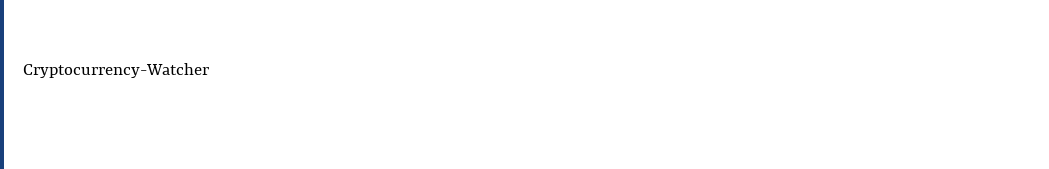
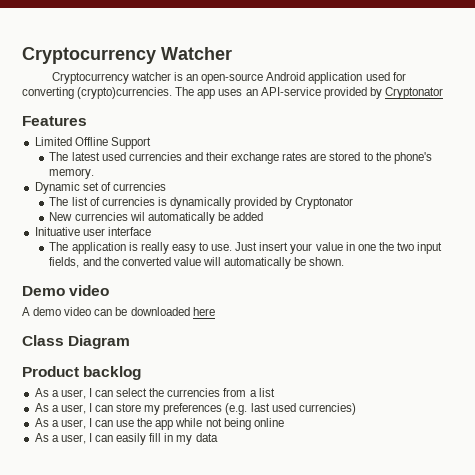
[23,63,209,78] Cryptocurrency-Watcher -> [22,47,232,64] [51,72,406,84] [22,87,443,99] [22,116,87,126] [34,137,151,149] [49,152,432,164] [49,168,95,179] [34,182,166,194] [49,197,354,209] [49,212,263,224] [34,227,151,236] [49,242,443,254] [49,257,345,269] [22,285,110,296] [22,307,215,316] [22,335,131,349] [22,366,142,380] [34,388,275,399] [34,403,356,415] [34,418,284,430] [34,433,218,445] Cryptocurrency Watcher // Cryptocurrency watcher is an open-source Android application used for converting (crypto)currencies. The app uses an API-service provided by Cryptonator // Features // Limited Offline Support // The latest used currencies and their exchange rates are stored to the phone's memory. // Dynamic set of currencies // The list of currencies is dynamically provided by Cryptonator // New currencies wil automatically be added // Inituative user interface // The application is really easy to use. Just insert your value in one the two input fields, and the converted value will automatically be shown. // Demo video // A demo video can be downloaded here // Class Diagram // Product backlog // As a user, I can select the currencies from a list // As a user, I can store my preferences (e.g. last used currencies) // As a user, I can use the app while not being online // As a user, I can easily fill in my data

